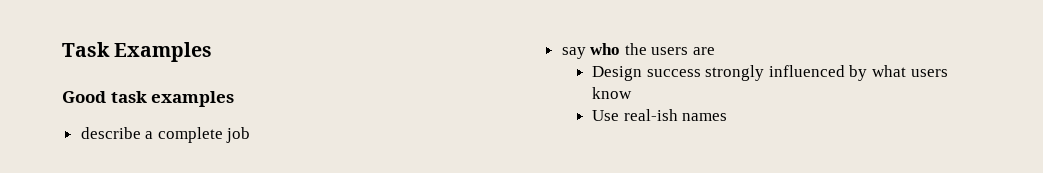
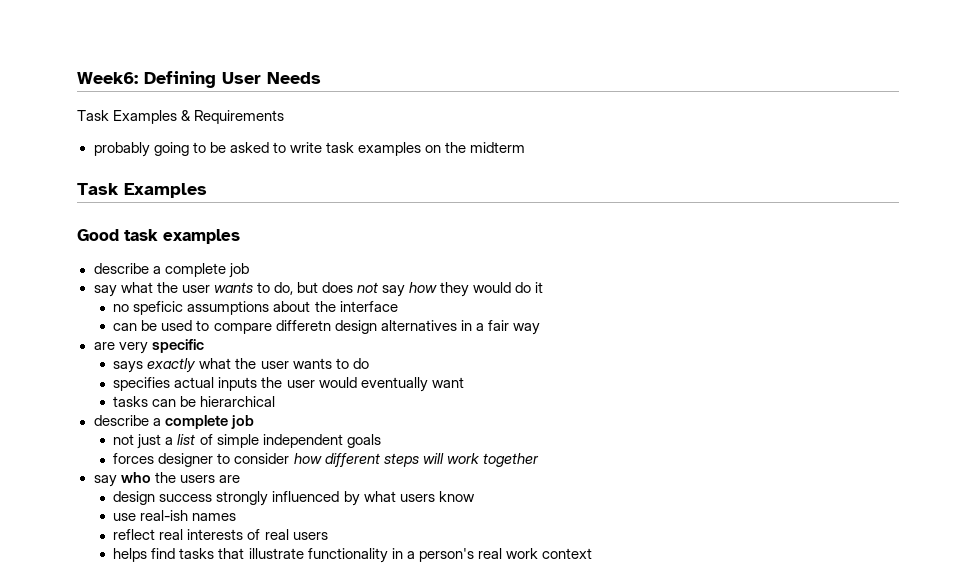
(62, 49) none -> [77,71,321,88] [77,110,285,124] [93,142,526,157] Week6: Defining User Needs // Task Examples & Requirements // probably going to be asked to write task examples on the midterm //
(251, 135) none -> [93,282,544,297] [113,301,398,315] [113,320,540,335] [93,339,204,354] [113,358,369,373] [113,377,464,392] [113,396,276,407] [93,415,254,429] [113,434,381,449] [113,453,539,467] // say what the user wants to do, but does not say how they would do it // no speficic assumptions about the interface // can be used to compare differetn design alternatives in a fair way // are very specific // says exactly what the user wants to do // specifies actual inputs the user would eventually want // tasks can be hierarchical // describe a complete job // not just a list of simple independent goals // forces designer to consider how different steps will work together
[592,66,643,81] Design -> [113,491,156,505] design
[592,110,620,121] Use -> [113,513,137,521] use
(728, 117) none -> [113,529,328,540] [113,548,592,563] // reflect real interests of real users // helps find tasks that illustrate functionality in a person's real work context

